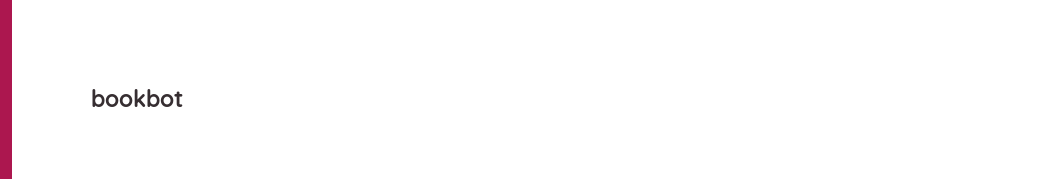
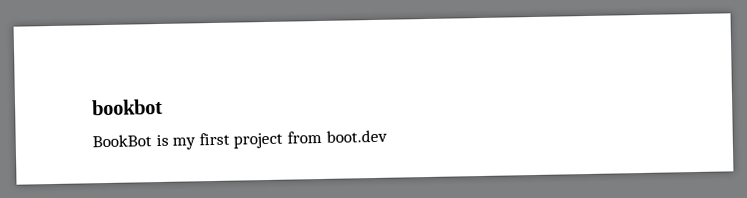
(183, 98) none -> [92,129,388,150] // BookBot is my first project from boot.dev

